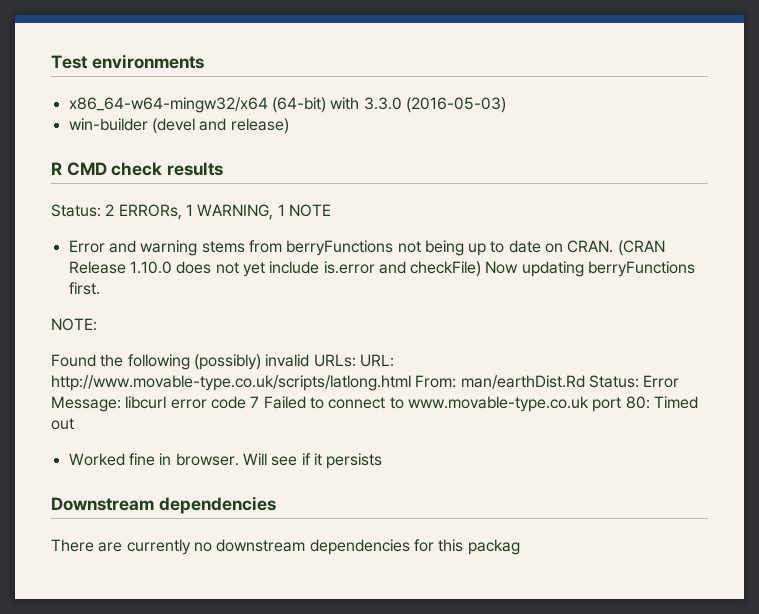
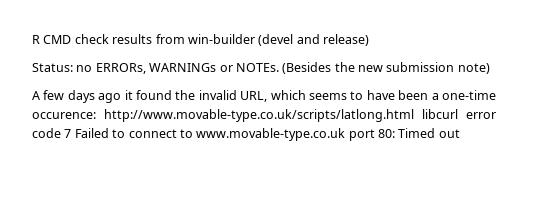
[51,54,204,69] [68,97,506,113] [68,118,289,134] [51,162,224,176] [51,204,331,220] [68,240,665,256] [68,261,696,277] [68,282,100,295] [51,318,97,331] [51,354,394,370] [51,375,680,391] [51,396,121,412] Test environments // x86_64-w64-mingw32/x64 (64-bit) with 3.3.0 (2016-05-03) // win-builder (devel and release) // R CMD check results // Status: 2 ERRORs, 1 WARNING, 1 NOTE // Error and warning stems from berryFunctions not being up to date on CRAN. (CRAN Release 1.10.0 does not yet include is.error and checkFile) Now updating berryFunctions first. // NOTE: // Found the following (possibly) invalid URLs: URL: http://www.movable-type.co.uk/scripts/latlong.html From: man/earthDist.Rd Status: Error Message: -> [32,34,369,46] [32,62,490,74] [32,90,496,103] [32,109,414,122] R CMD check results from win-builder (devel and release) // Status: no ERRORs, WARNINGs or NOTEs. (Besides the new submission note) // A few days ago it found the invalid URL, which seems to have been a one-time occurence: http://www.movable-type.co.uk/scripts/latlong.html
[68,453,383,469] [51,496,276,514] [51,539,520,555] // Worked fine in browser. Will see if it persists // Downstream dependencies // There are currently no downstream dependencies for this packag -> (460, 133) none

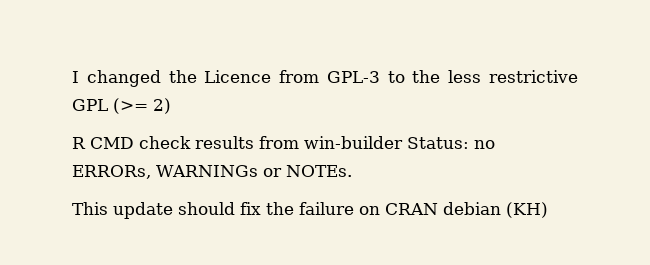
(32, 39) none -> [72,70,578,87] [72,98,171,114] I changed the Licence from GPL-3 to the less restrictive GPL (>= 2) //
[258,34,369,46] (devel and release) // -> (403, 142) none
[282,62,490,74] [32,90,496,103] [32,109,496,122] [32,128,460,141] (Besides the new submission note) // A few days ago it found the invalid URL, which seems to have been a one-time occurence: http://www.movable-type.co.uk/scripts/latlong.html libcurl error code 7 Failed to connect to www.movable-type.co.uk port 80: Timed out -> [72,202,548,219] // This update should fix the failure on CRAN debian (KH)

